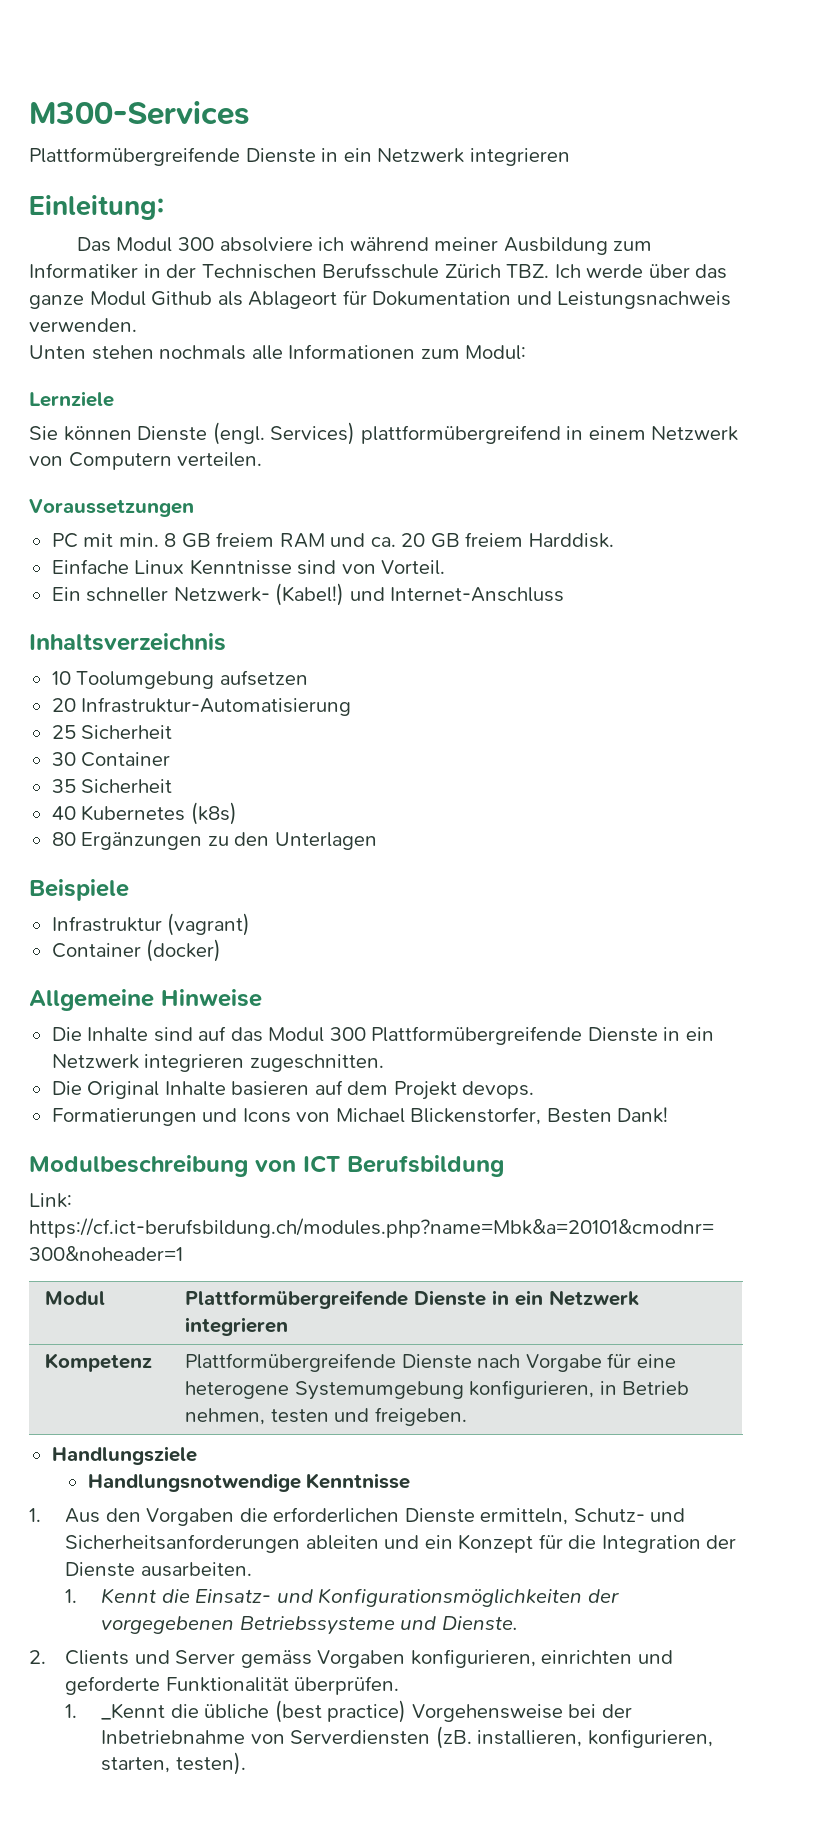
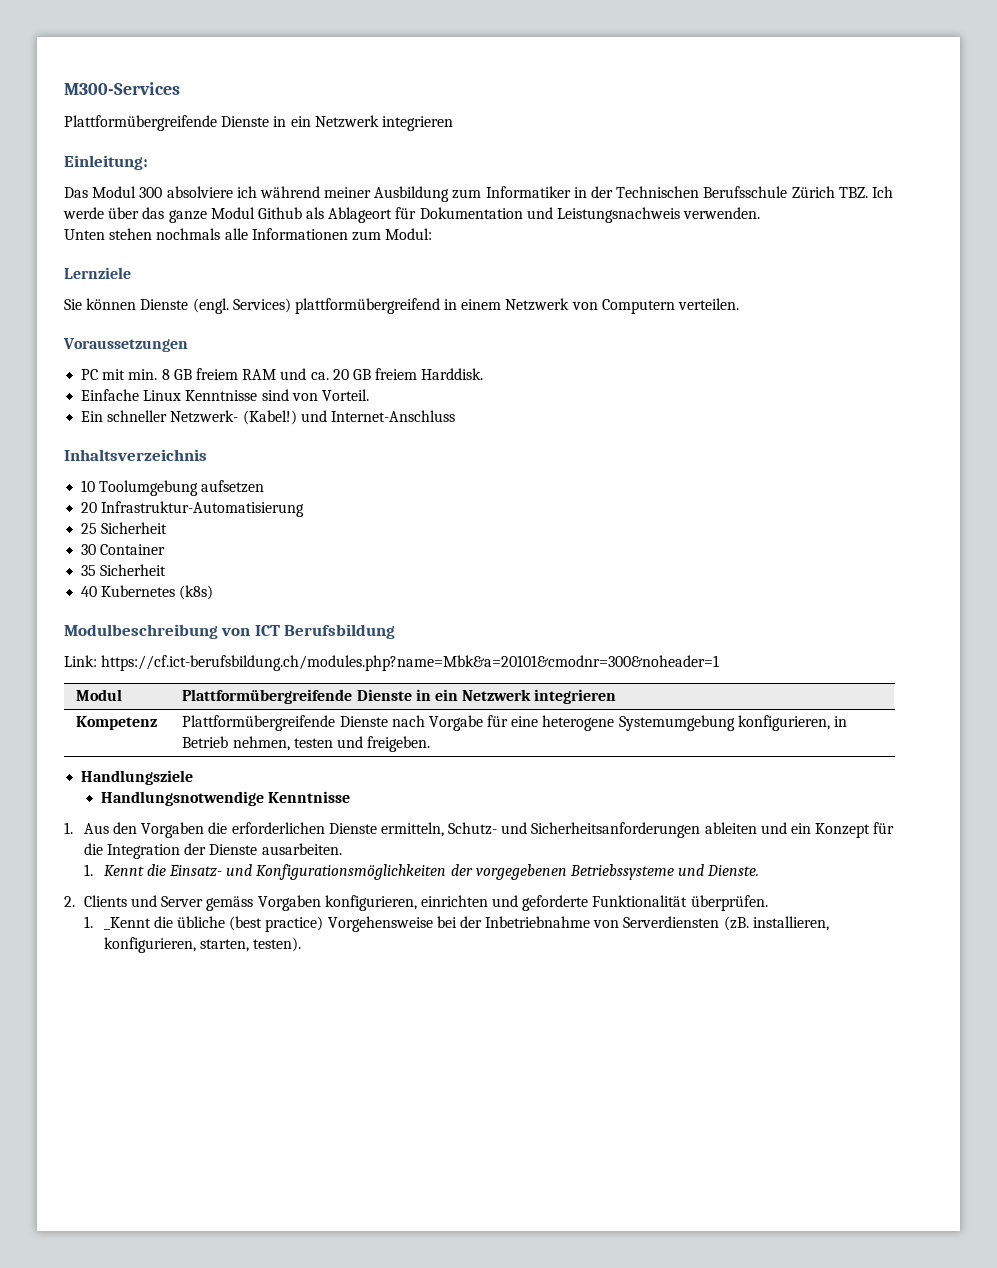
[51,832,377,850] [29,879,129,901] [51,913,251,936] [51,939,222,962] [29,989,262,1011] [51,1026,714,1045] [51,1054,384,1072] [51,1080,535,1100] [51,1107,669,1126] // 80 Ergänzungen zu den Unterlagen // Beispiele // Infrastruktur (vagrant) // Container (docker) // Allgemeine Hinweise // Die Inhalte sind auf das Modul 300 Plattformübergreifende Dienste in ein Netzwerk integrieren zugeschnitten. // Die Original Inhalte basieren auf dem Projekt devops. // Formatierungen und Icons von Michael Blickenstorfer, Besten Dank! -> (214, 592) none

